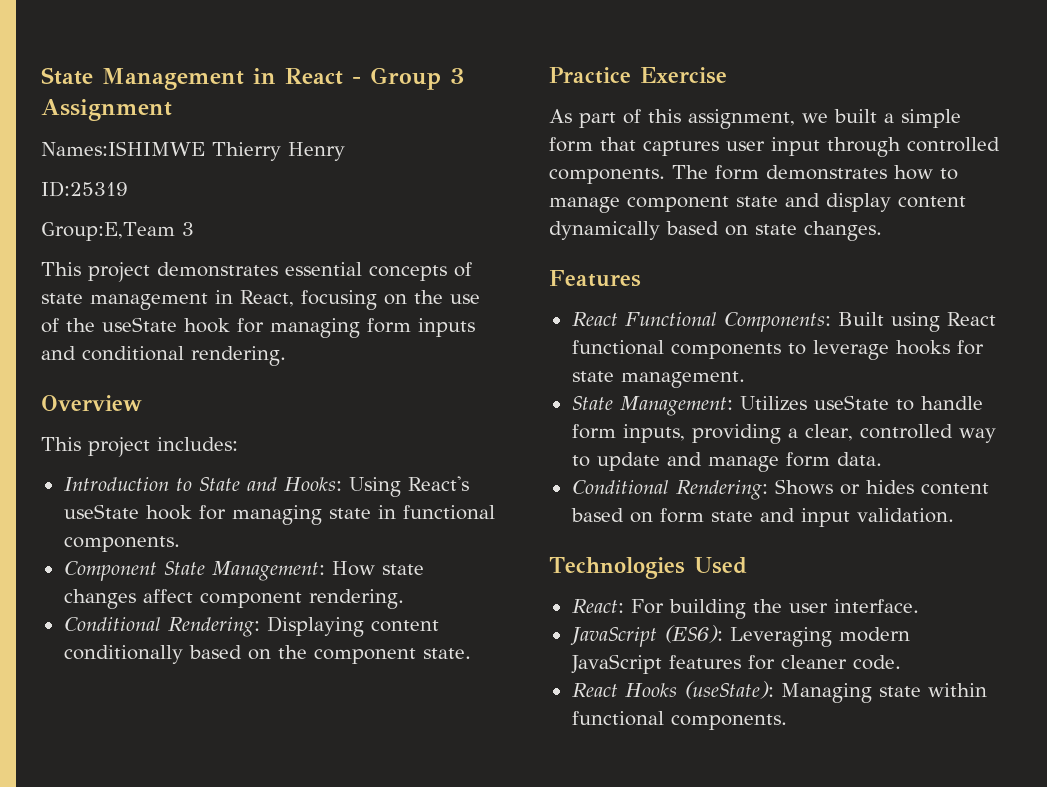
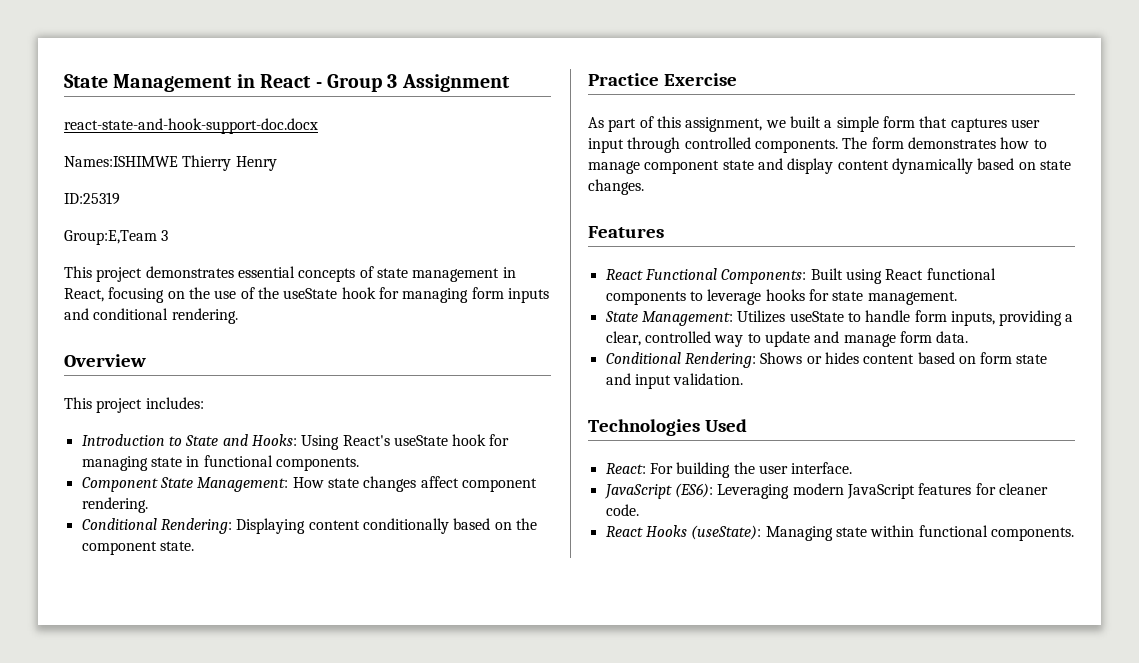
(172, 110) none -> [64,118,318,134] // react-state-and-hook-support-doc.docx

